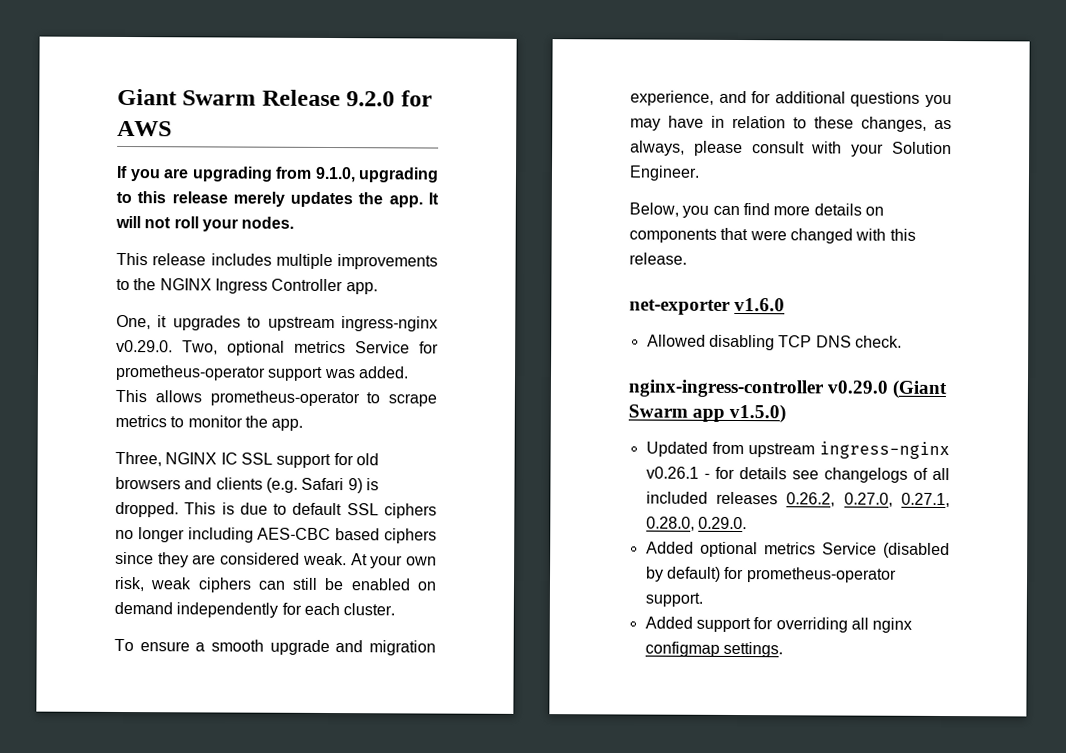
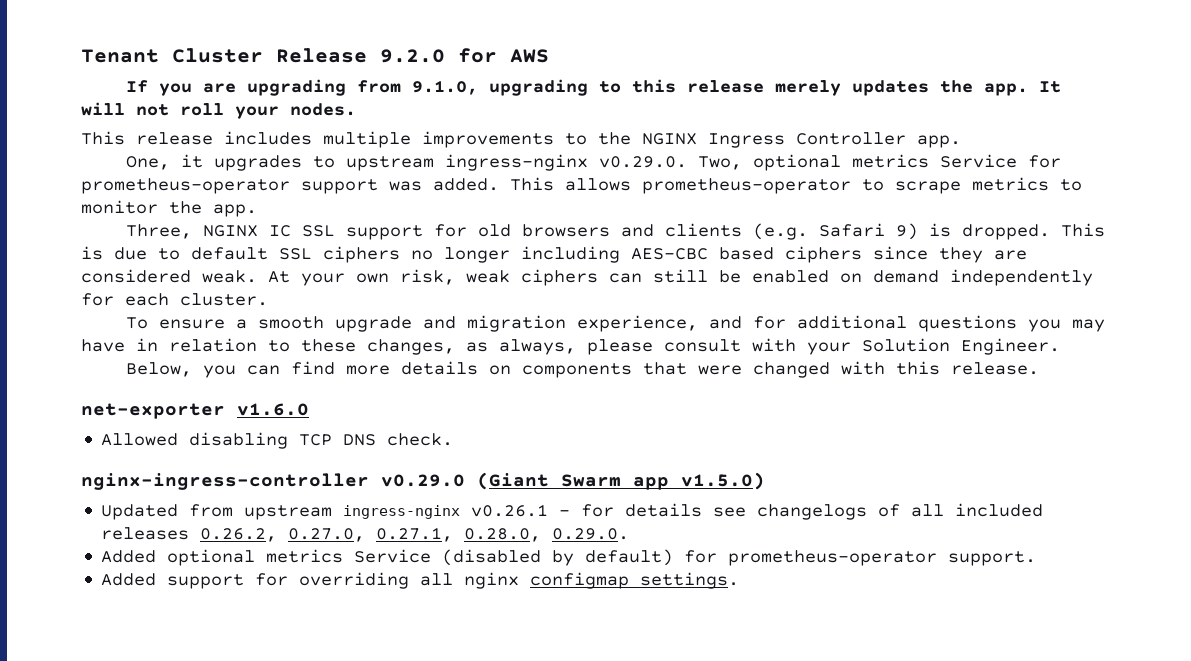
[117,88,257,106] Giant Swarm -> [81,48,263,63] Tenant Cluster

